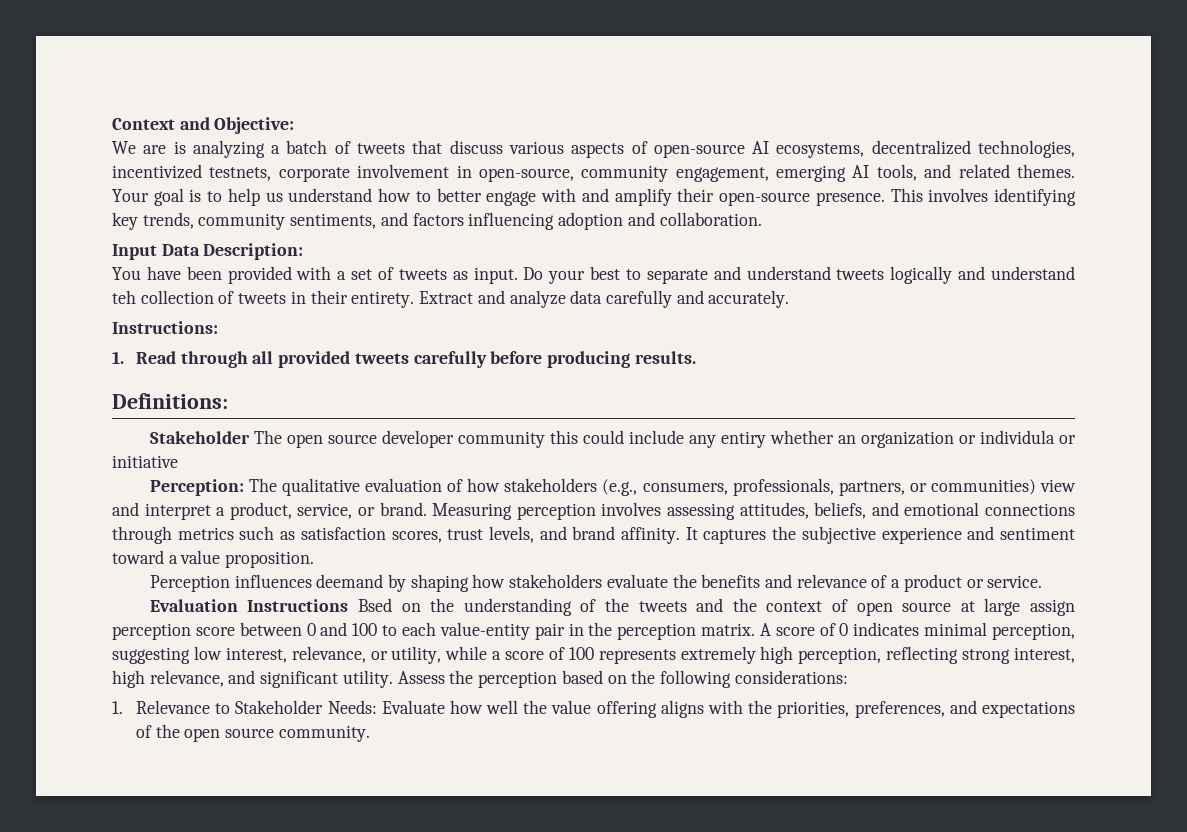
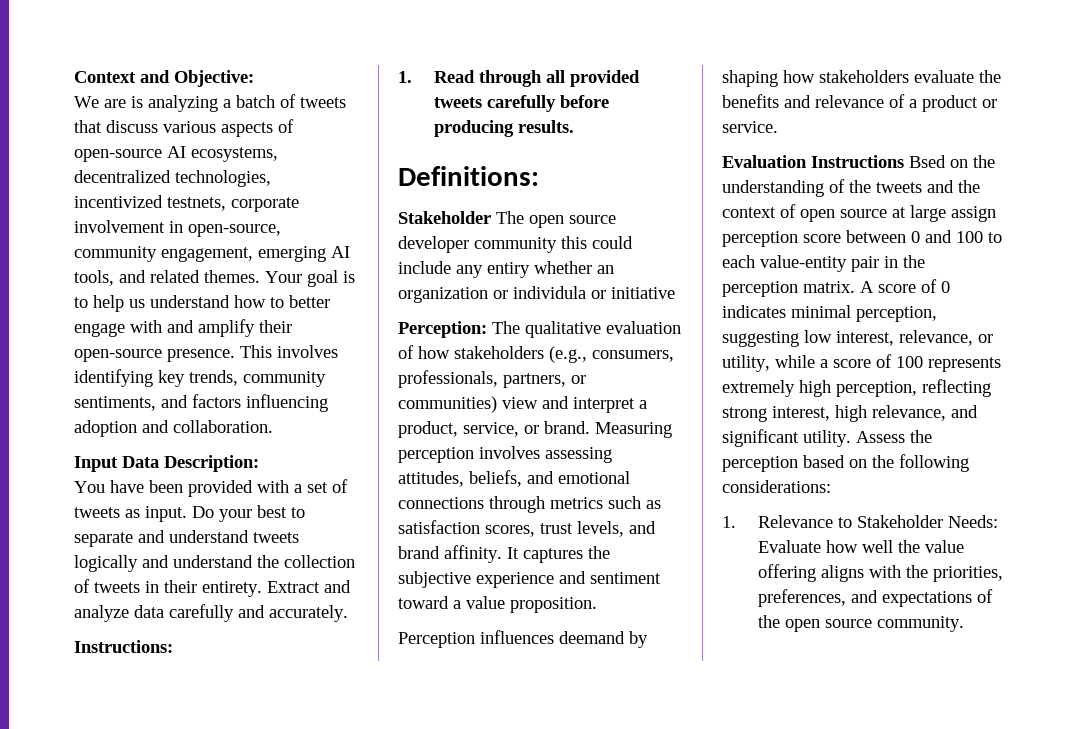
[112,290,136,304] teh -> [257,555,279,568] the

